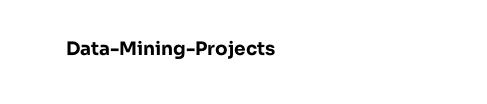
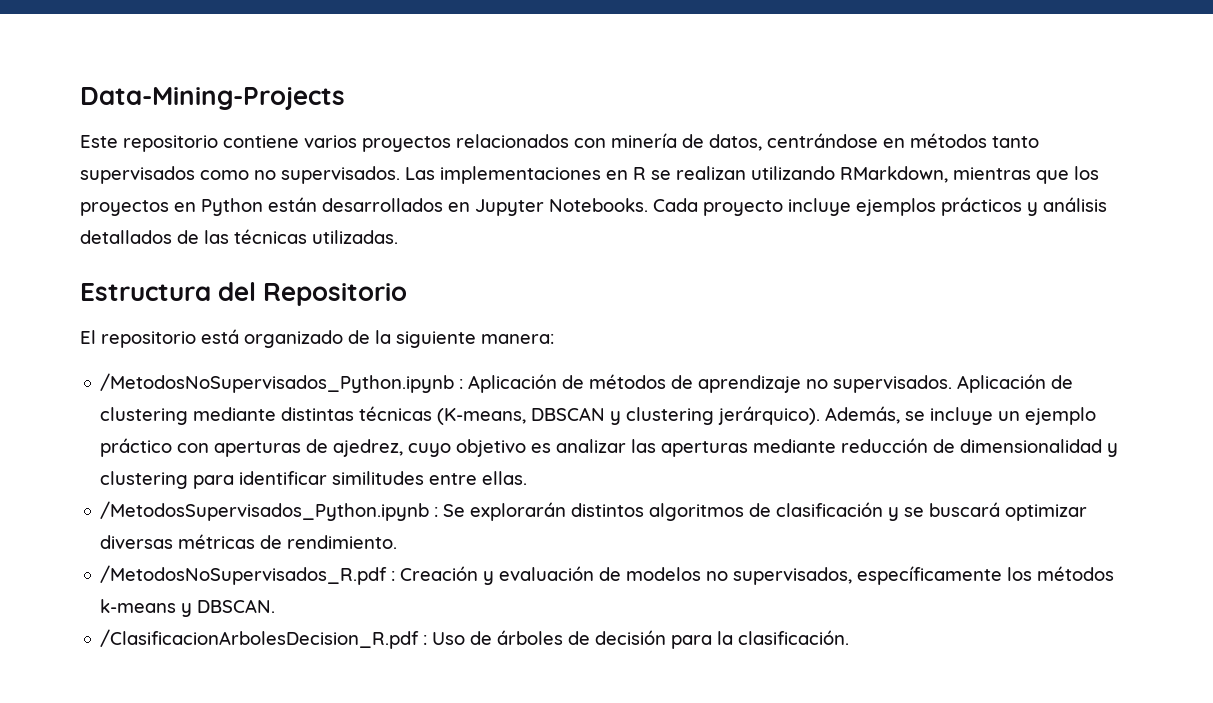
(275, 50) none -> [80,133,1039,152] [80,166,1099,184] [80,197,1107,216] [80,229,398,244] [80,282,408,306] [80,329,554,348] [100,373,1074,393] [100,406,1097,425] [100,438,1119,457] [100,471,528,489] [100,501,1088,521] [100,534,398,549] [100,565,1115,585] [100,599,276,617] [100,629,850,649] // Este repositorio contiene varios proyectos relacionados con minería de datos, centrándose en métodos tanto supervisados como no supervisados. Las implementaciones en R se realizan utilizando RMarkdown, mientras que los proyectos en Python están desarrollados en Jupyter Notebooks. Cada proyecto incluye ejemplos prácticos y análisis detallados de las técnicas utilizadas. // Estructura del Repositorio // El repositorio está organizado de la siguiente manera: // /MetodosNoSupervisados_Python.ipynb : Aplicación de métodos de aprendizaje no supervisados. Aplicación de clustering mediante distintas técnicas (K-means, DBSCAN y clustering jerárquico). Además, se incluye un ejemplo práctico con aperturas de ajedrez, cuyo objetivo es analizar las aperturas mediante reducción de dimensionalidad y clustering para identificar similitudes entre ellas. // /MetodosSupervisados_Python.ipynb : Se explorarán distintos algoritmos de clasificación y se buscará optimizar diversas métricas de rendimiento. // /MetodosNoSupervisados_R.pdf : Creación y evaluación de modelos no supervisados, específicamente los métodos k-means y DBSCAN. // /ClasificacionArbolesDecision_R.pdf : Uso de árboles de decisión para la clasificación.

